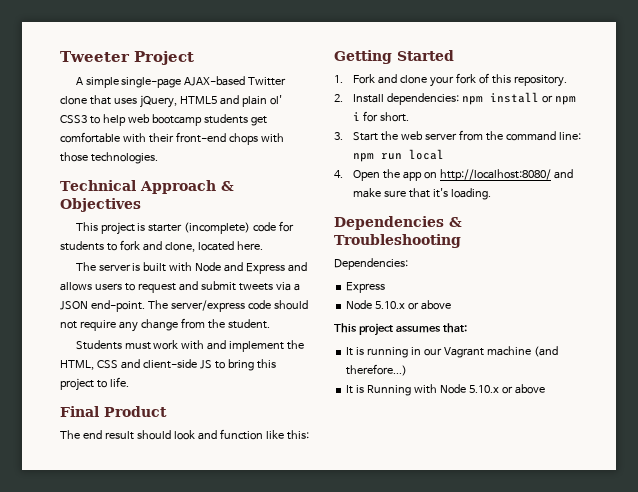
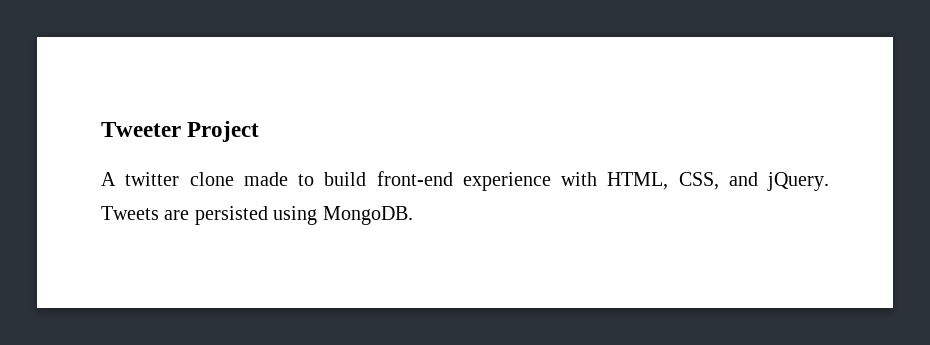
[85,76,287,88] [60,95,282,108] [60,114,267,126] [60,132,284,145] [60,152,158,164] [60,180,234,194] [60,198,141,212] [75,221,295,235] [60,240,263,252] [75,262,308,274] [60,281,300,293] [60,300,308,312] [60,318,270,332] [75,340,305,352] [60,359,276,371] [60,377,129,391] [60,406,167,417] [60,429,309,440] [334,50,454,64] [334,73,567,87] [334,92,576,105] [352,111,409,122] [334,130,581,141] [352,149,444,162] [334,169,573,181] [352,188,491,200] [334,216,462,230] [334,234,461,248] [334,258,408,270] [346,282,386,293] [346,300,452,310] [334,323,467,336] [346,346,558,358] [346,364,408,376] [346,384,545,396] simple single-page AJAX-based Twitter clone that uses jQuery, HTML5 and plain ol' CSS3 to help web bootcamp students get comfortable with their front-end chops with those technologies. // Technical Approach & Objectives // This project is starter (incomplete) code for students to fork and clone, located here. // The server is built with Node and Express and allows users to request and submit tweets via a JSON end-point. The server/express code should not require any change from the student. // Students must work with and implement the HTML, CSS and client-side JS to bring this project to life. // Final Product // The end result should look and function like this: // Getting Started // 1. Fork and clone your fork of this repository. // 2. Install dependencies: npm install or npm i for short. // 3. Start the web server from the command line: npm run local // 4. Open the app on http://localhost:8080/ and make sure that it's loading. // Dependencies & Troubleshooting // Dependencies: // Express // Node 5.10.x or above // This project assumes that: // It is running in our Vagrant machine (and therefore...) // It is Running with Node 5.10.x or above -> [125,171,829,191] [101,206,413,225] twitter clone made to build front-end experience with HTML, CSS, and jQuery. Tweets are persisted using MongoDB.

